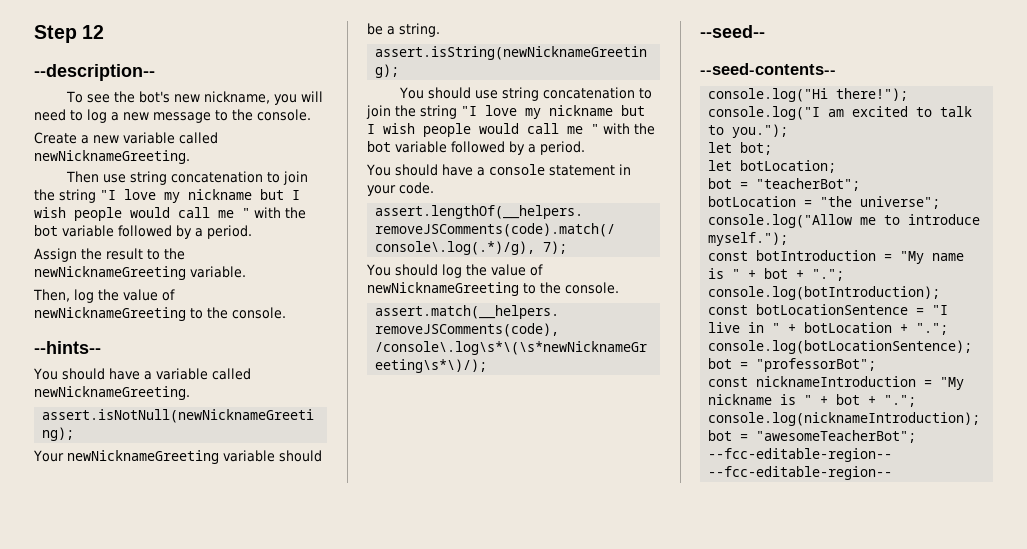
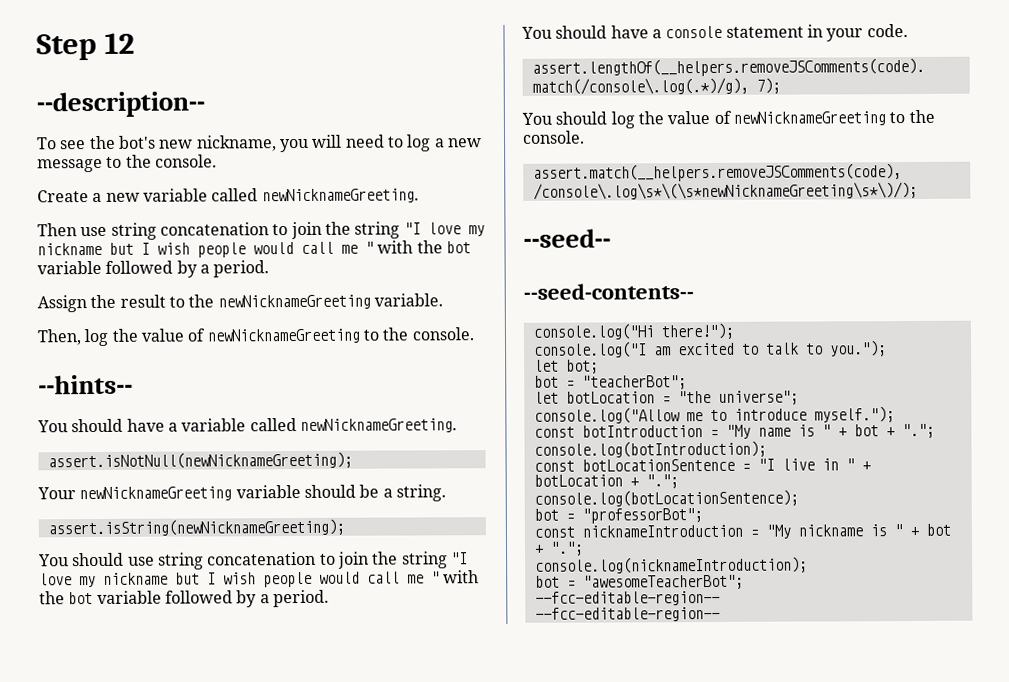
[708,160,837,173] // let botLocation; -> (599, 366) none
(861, 184) none -> [533,391,559,404] let

